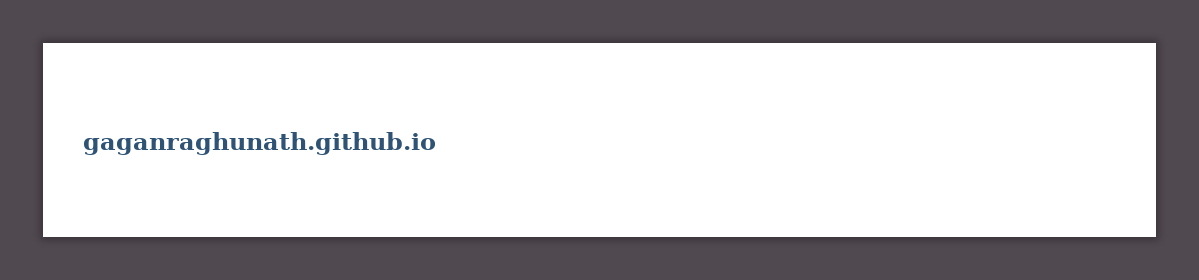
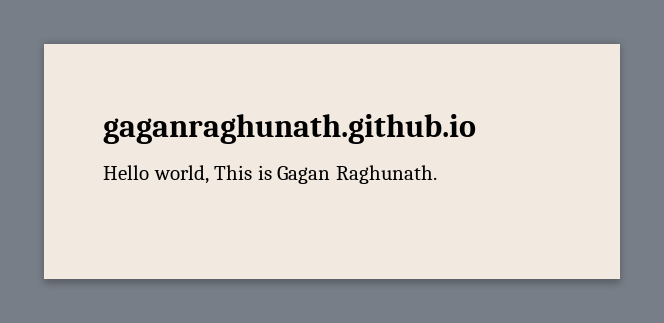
(436, 143) none -> [103,165,437,184] // Hello world, This is Gagan Raghunath.

